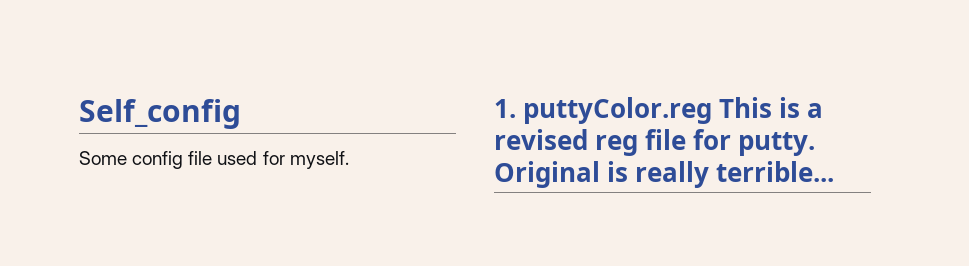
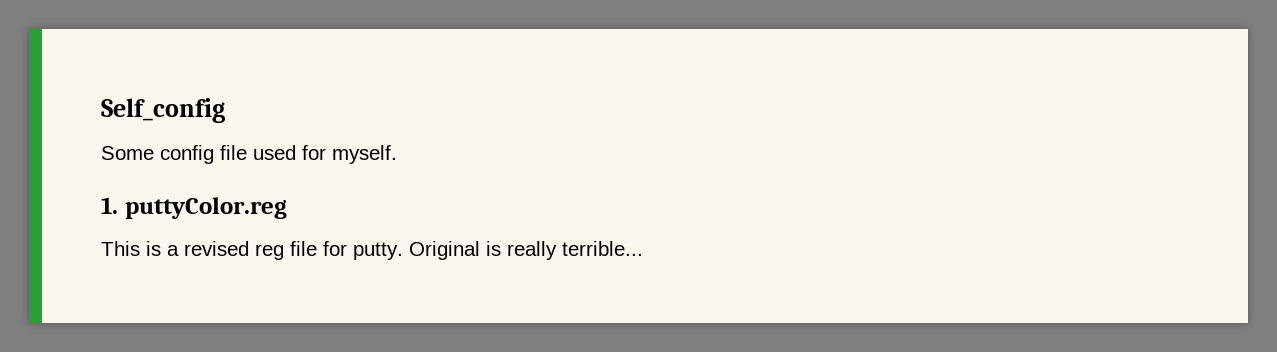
(713, 110) none -> (287, 208) //

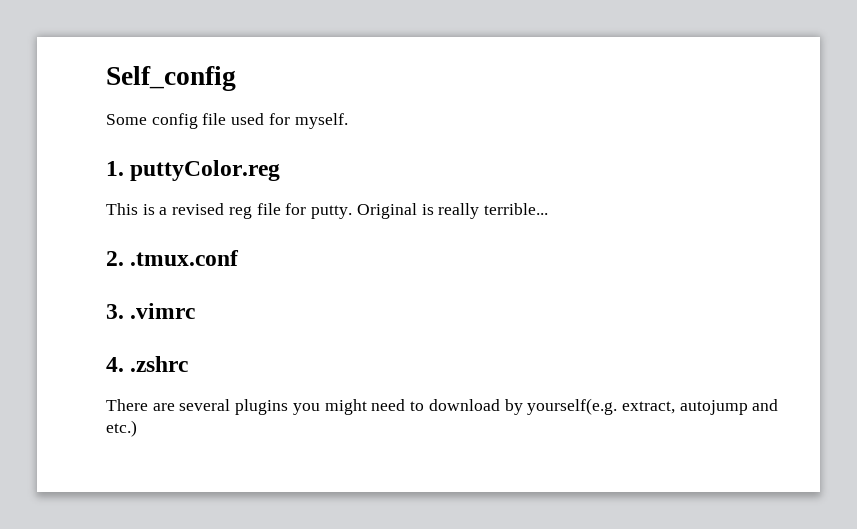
(643, 248) none -> [106,250,240,266] [106,303,196,319] [106,356,189,372] [106,398,779,415] [106,420,137,437] // 2. .tmux.conf // 3. .vimrc // 4. .zshrc // There are several plugins you might need to download by yourself(e.g. extract, autojump and etc.)

